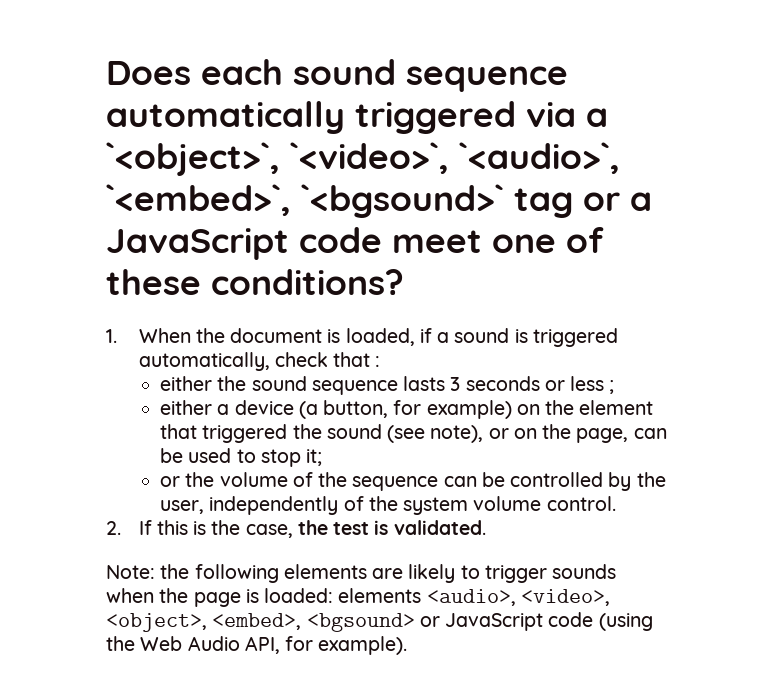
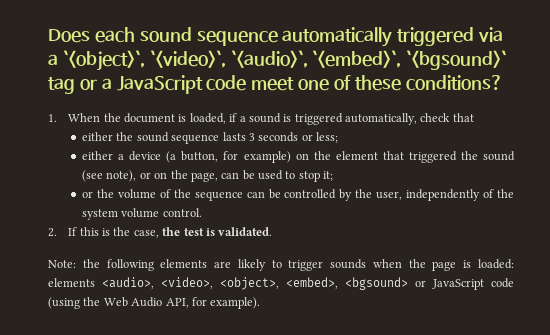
[375,356,381,367] : -> (474, 117) none
[570,376,615,394] less ; -> [316,132,339,143] less;

